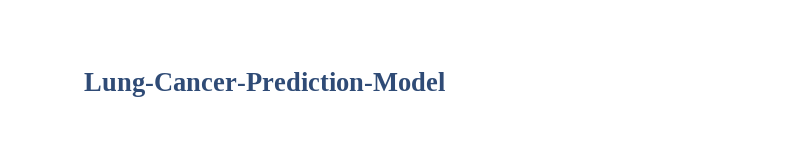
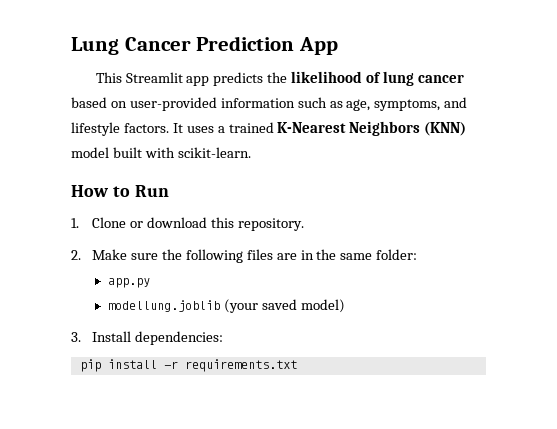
[84,72,445,97] Lung-Cancer-Prediction-Model -> [71,36,338,55] [95,71,464,86] [71,97,468,111] [71,121,467,136] [71,147,251,158] [71,185,169,197] [71,217,304,231] [71,249,418,263] [107,278,150,288] [107,299,345,313] [71,331,223,345] [79,359,297,372] Lung Cancer Prediction App // This Streamlit app predicts the likelihood of lung cancer based on user-provided information such as age, symptoms, and lifestyle factors. It uses a trained K-Nearest Neighbors (KNN) model built with scikit-learn. // How to Run // 1. Clone or download this repository. // 2. Make sure the following files are in the same folder: // app.py // modellung.joblib (your saved model) // 3. Install dependencies: // pip install -r requirements.txt

